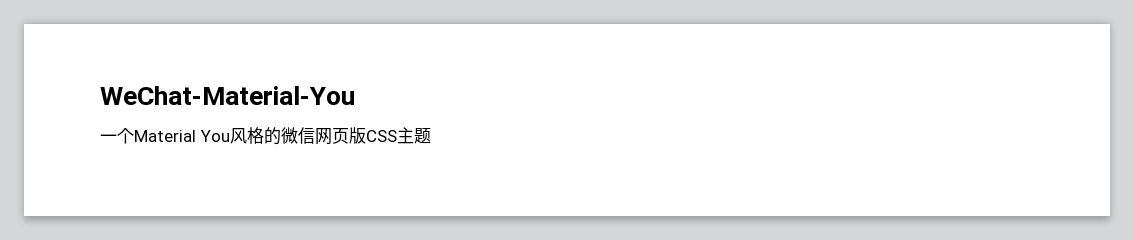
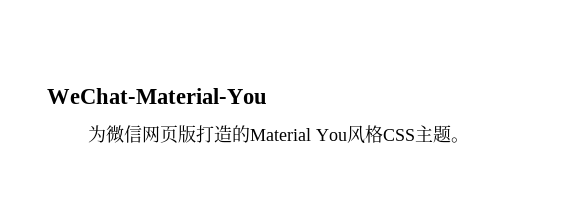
[100,127,366,145] 一个Material You风格的微信网页版 -> [88,125,384,144] 为微信网页版打造的Material You风格
(431, 136) none -> [451,137,470,143] 。

